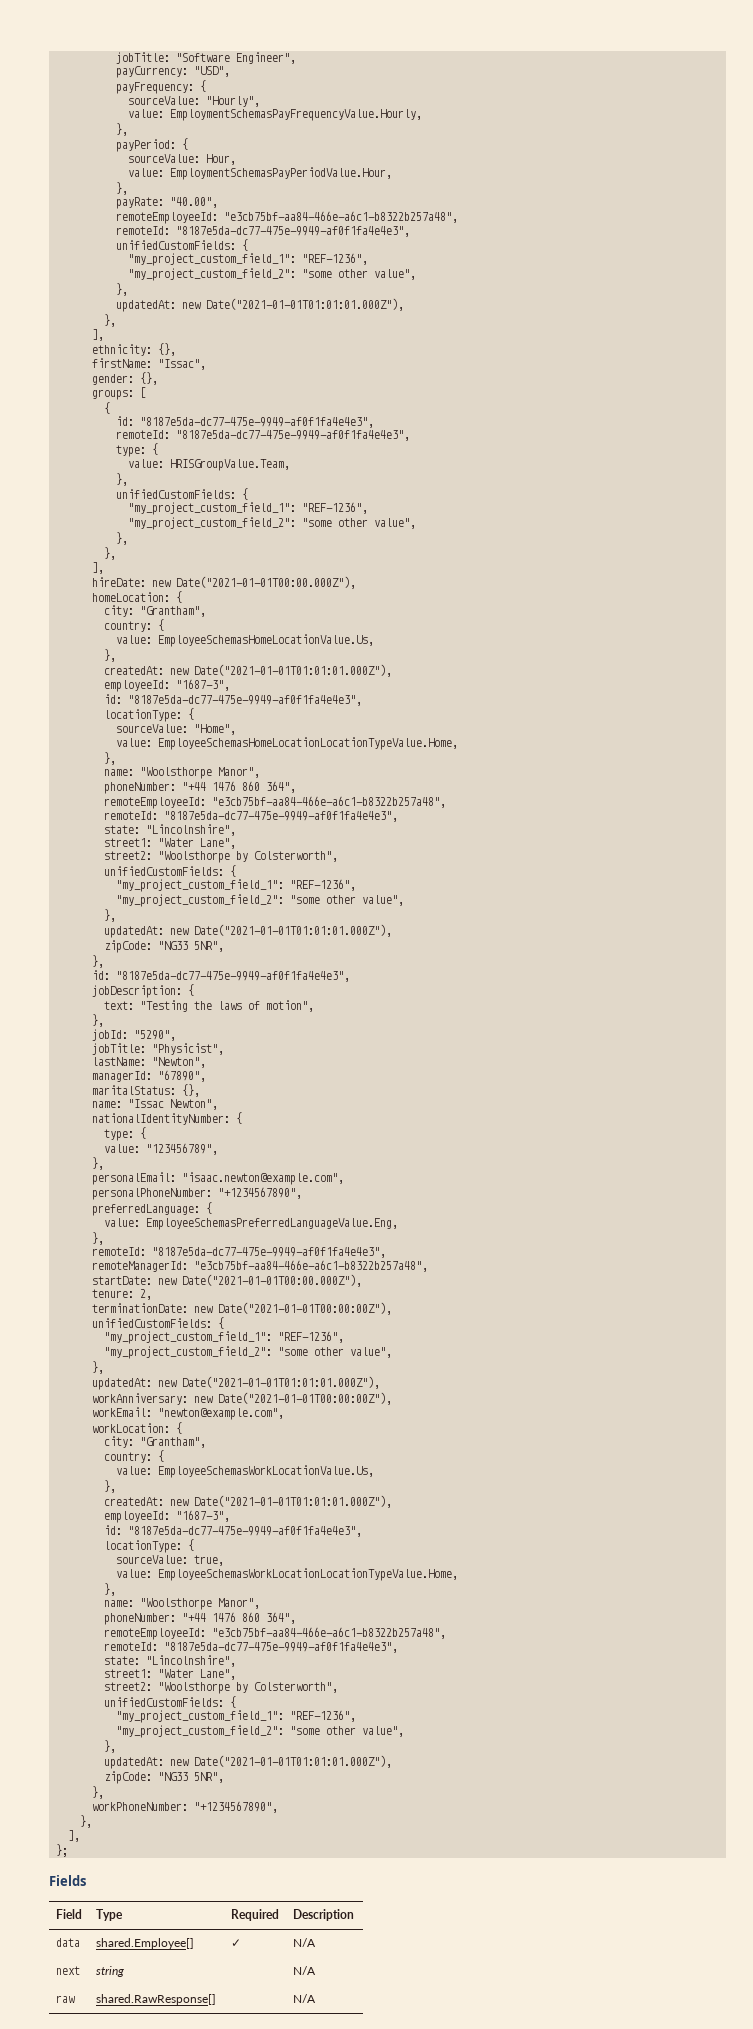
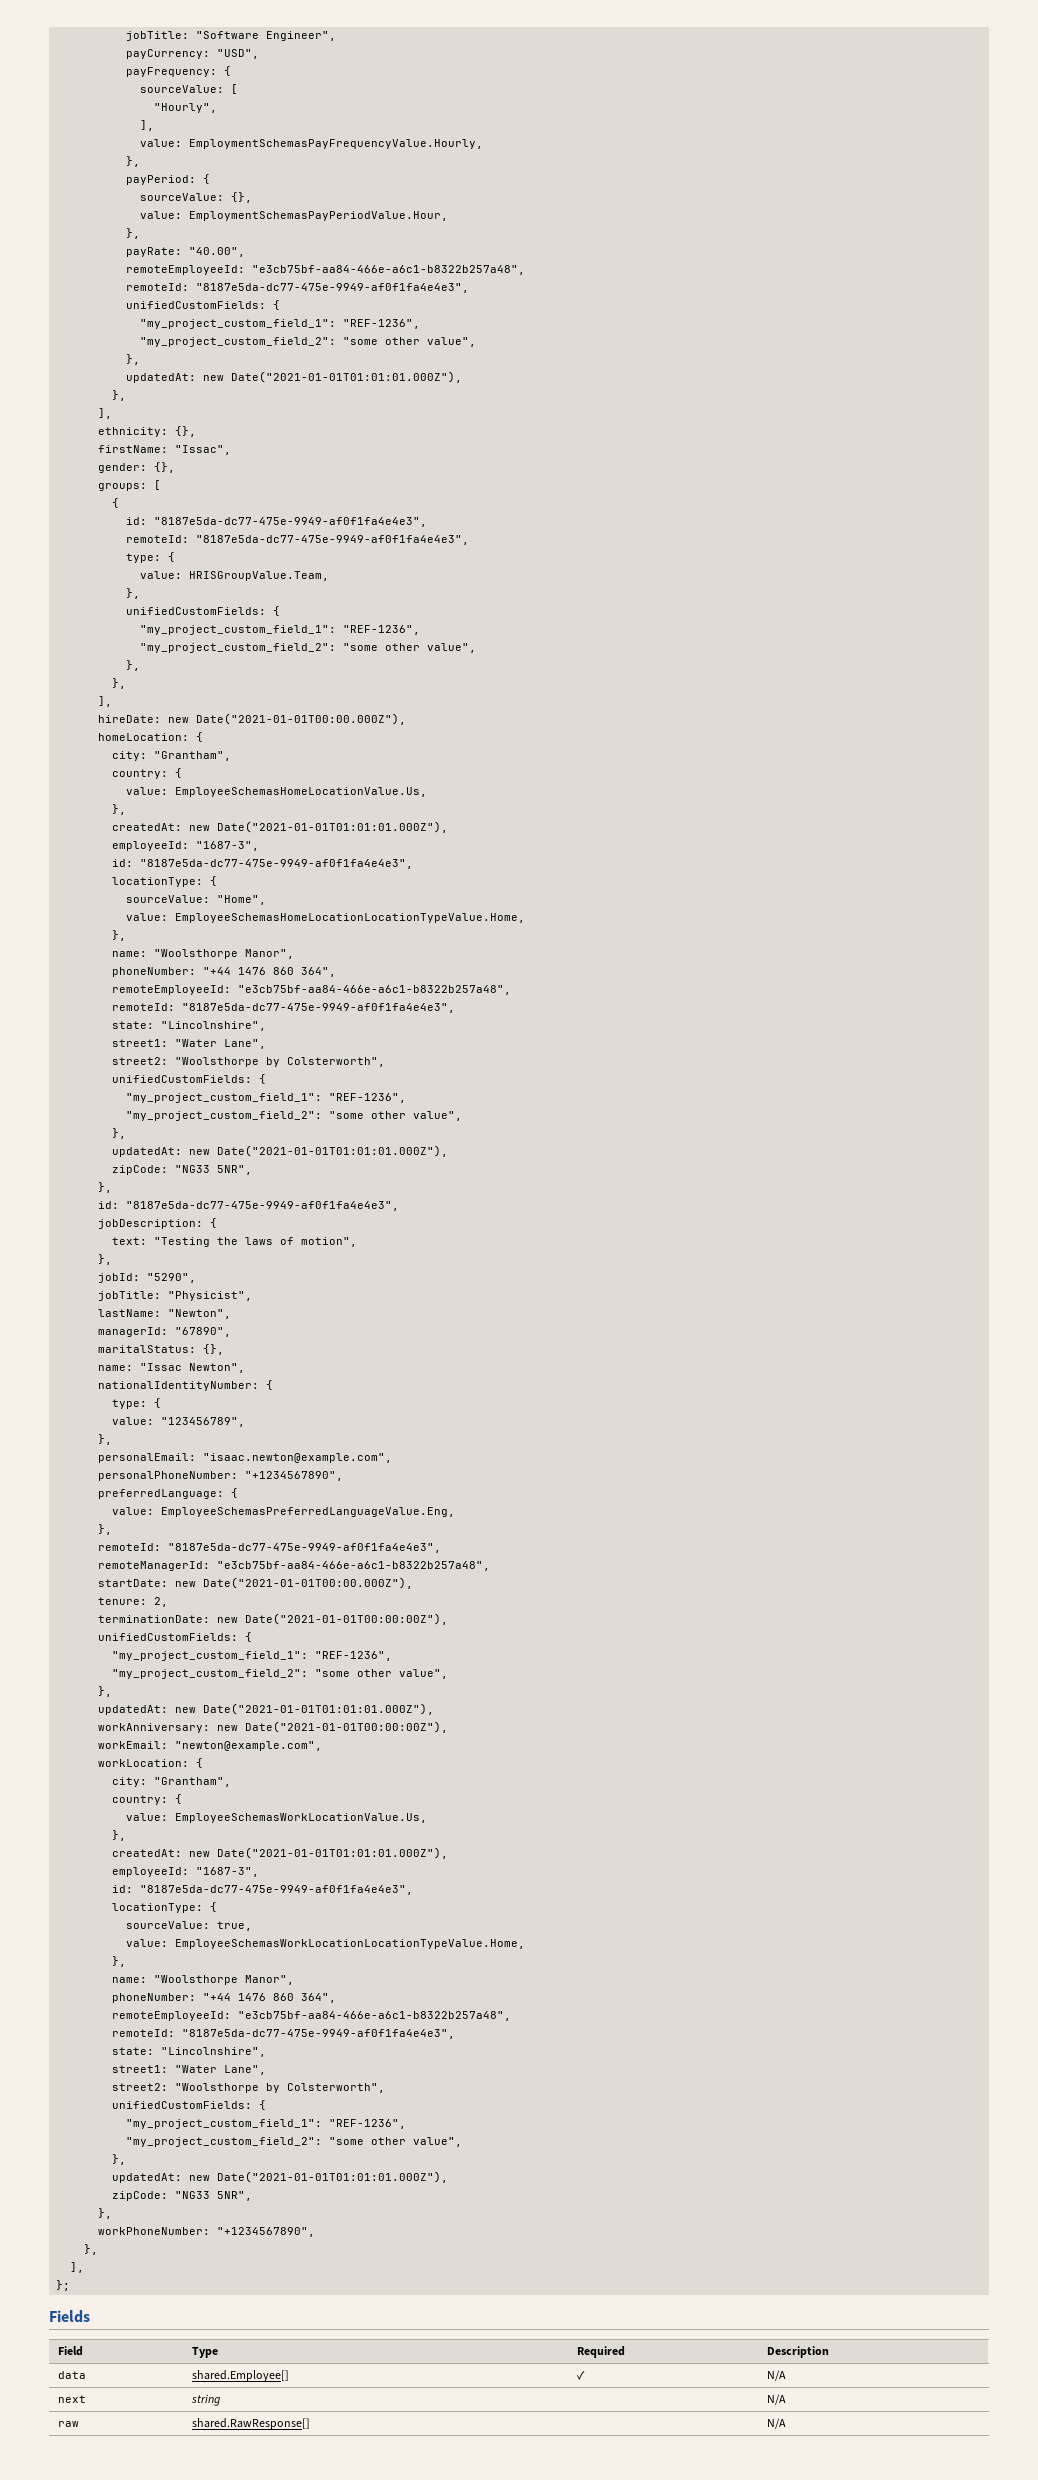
(201, 100) none -> [231,84,239,94] [ //
(261, 101) none -> [140,120,155,131] // ],
[206,154,237,165] Hour, -> [231,192,253,203] {},

